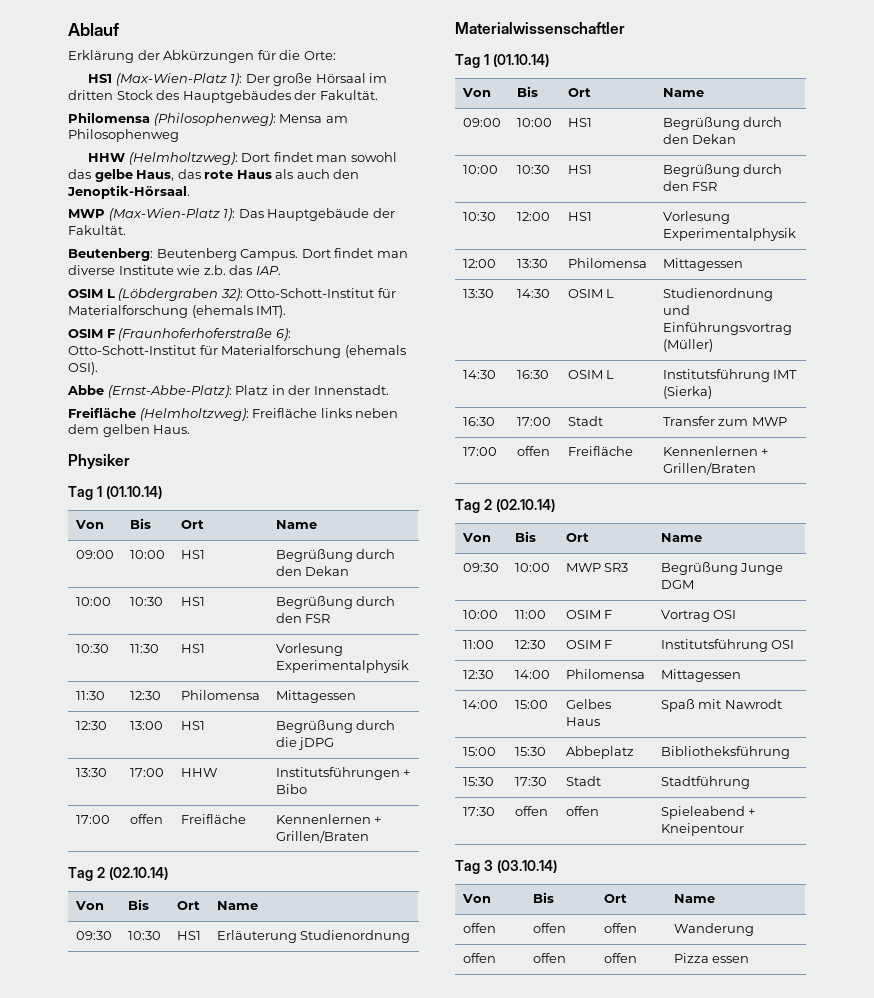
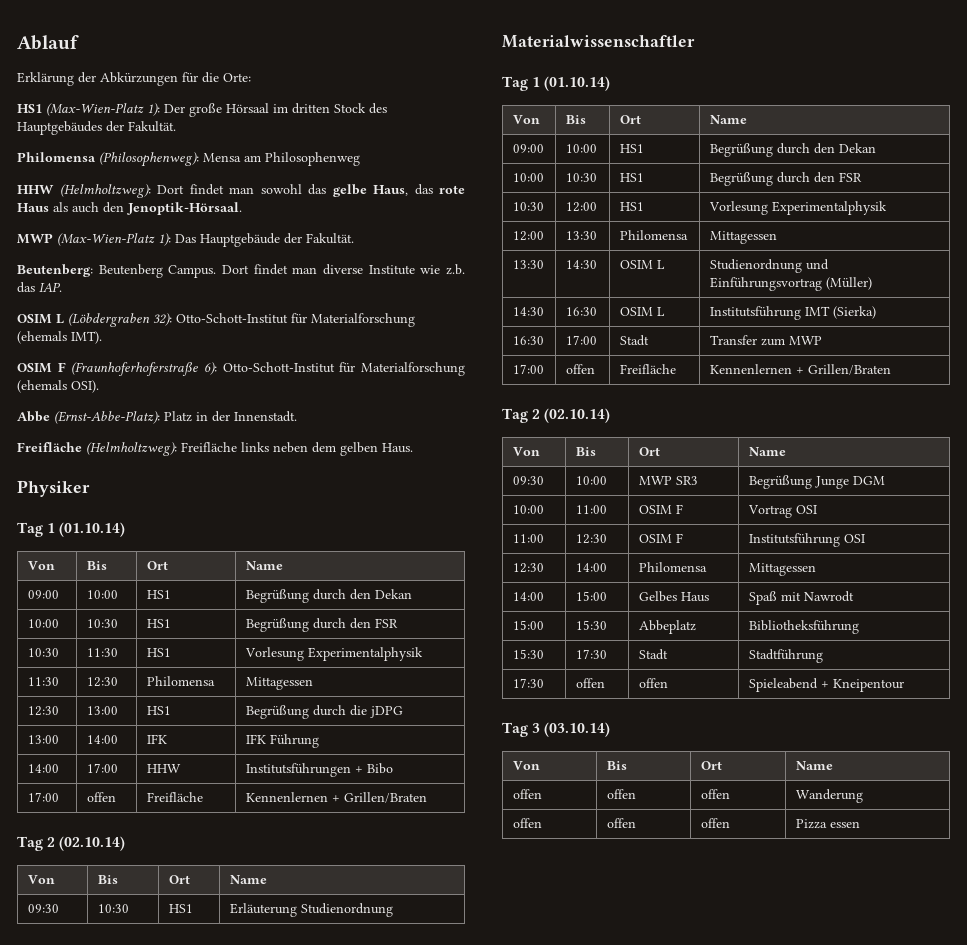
[75,768,107,777] 13:30 -> [27,735,59,744] [86,735,118,744] [146,734,167,744] [245,734,319,748] [27,764,59,773] 13:00 | 14:00 | IFK | IFK Führung // 14:00

